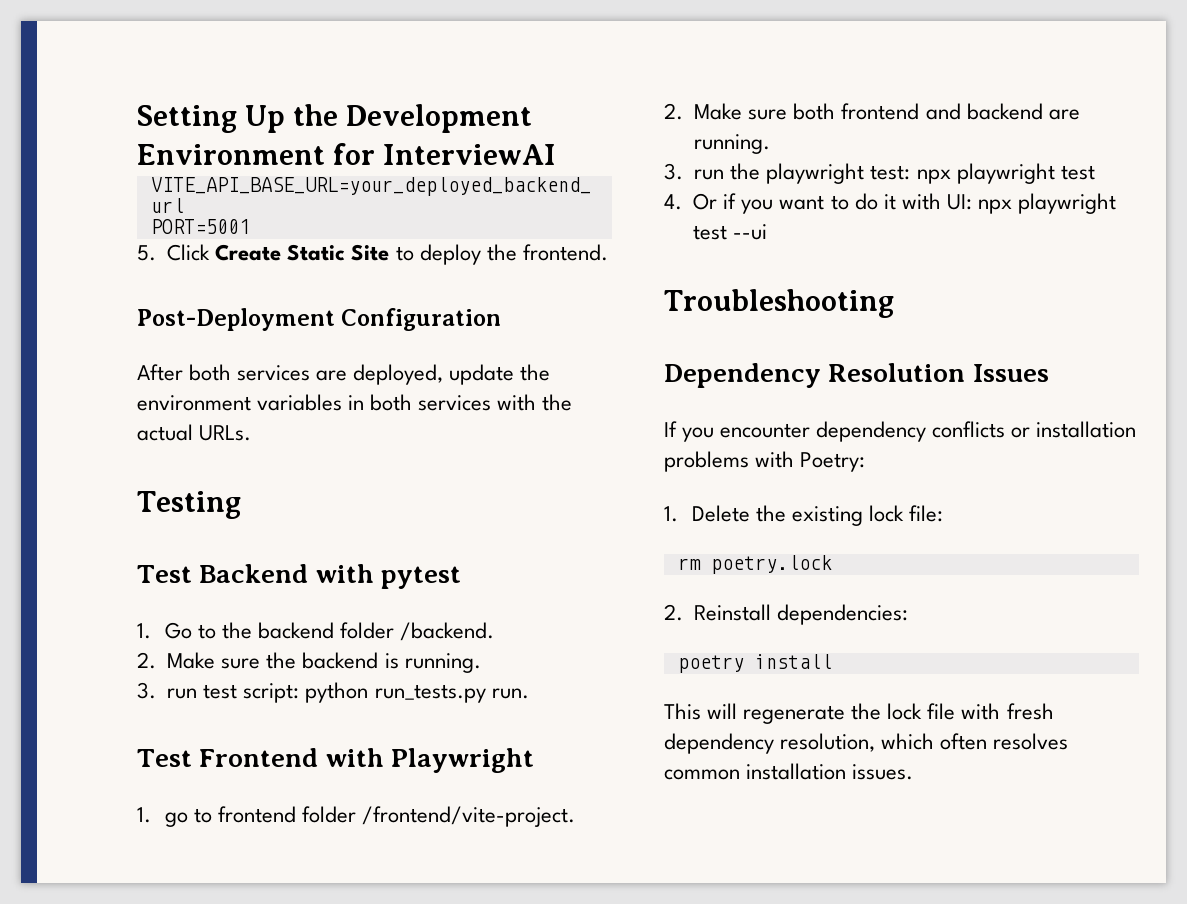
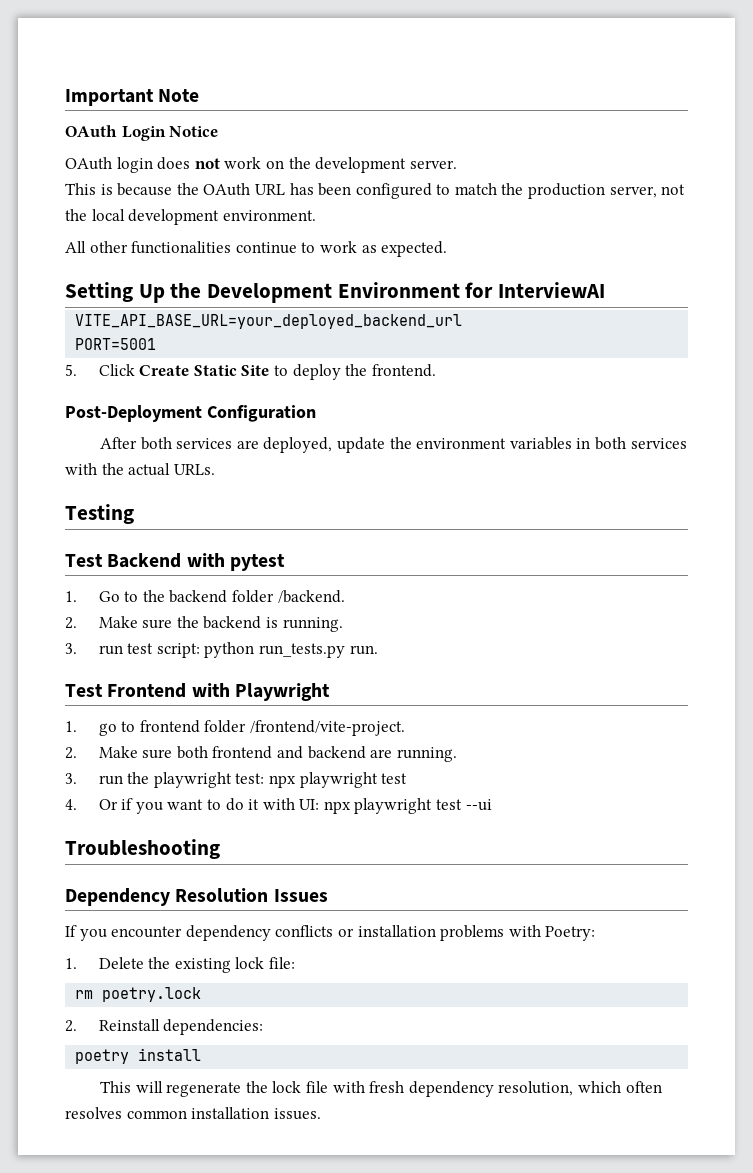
(137, 119) none -> [65,89,200,106] [65,125,219,141] [65,157,457,173] [65,183,686,199] [65,209,316,225] [65,241,448,257] Important Note // OAuth Login Notice // OAuth login does not work on the development server. // This is because the OAuth URL has been configured to match the production server, not the local development environment. // All other functionalities continue to work as expected. //

